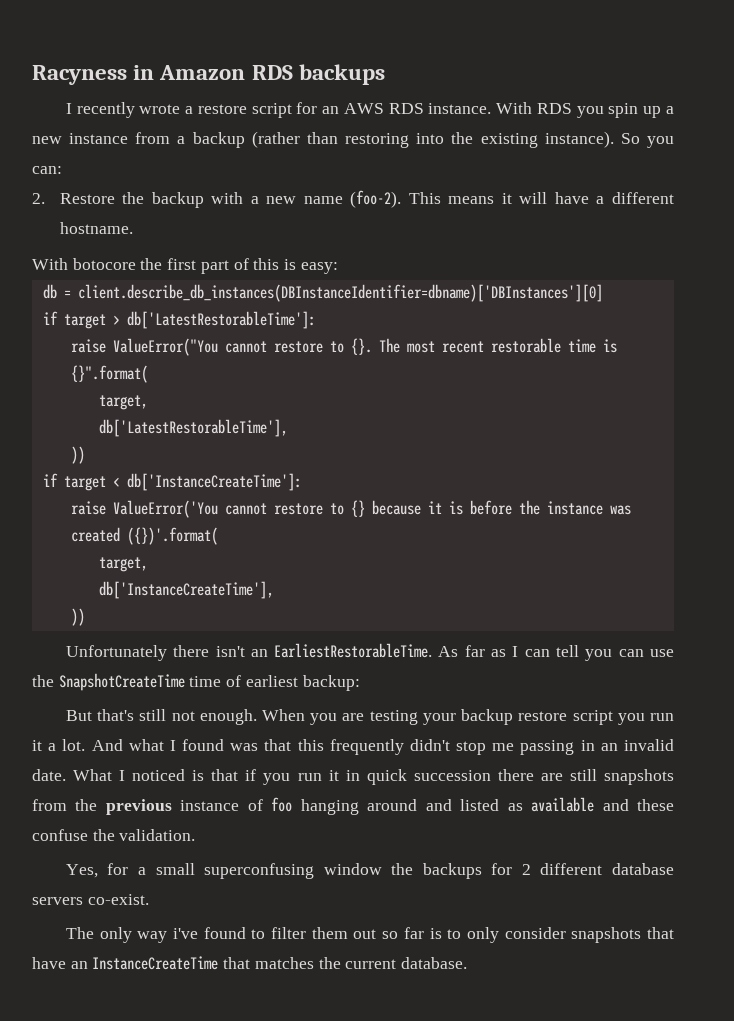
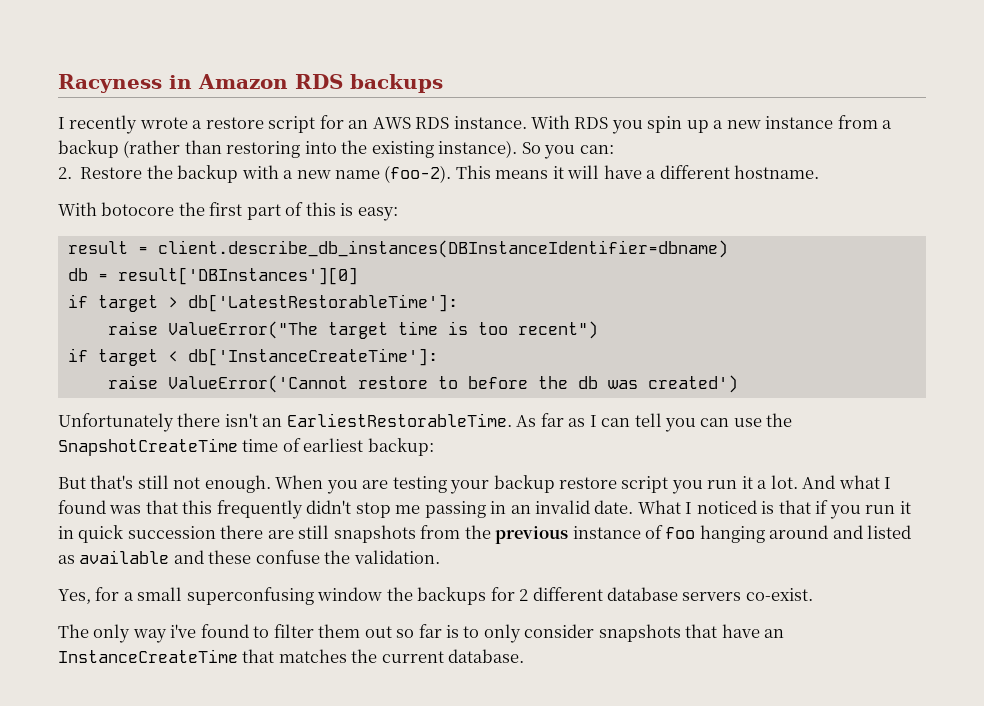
(338, 268) none -> [67,240,728,258] // result = client.describe_db_instances(DBInstanceIdentifier=dbname)
[77,284,603,302] client.describe_db_instances(DBInstanceIdentifier=dbname)['DBInstances'][0] -> [117,267,358,285] result['DBInstances'][0]
[112,338,617,356] [70,365,148,383] [98,395,148,410] [98,419,288,437] [70,446,85,464] ValueError("You cannot restore to {}. The most recent restorable time is {}".format( // target, // db['LatestRestorableTime'], // )) -> [167,321,598,339] ValueError("The target time is too recent")
[112,500,631,518] [70,527,218,545] [98,557,148,572] [98,581,274,599] [70,608,85,626] ValueError('You cannot restore to {} because it is before the instance was created ({})'.format( // target, // db['InstanceCreateTime'], // )) -> [167,375,738,393] ValueError('Cannot restore to before the db was created')

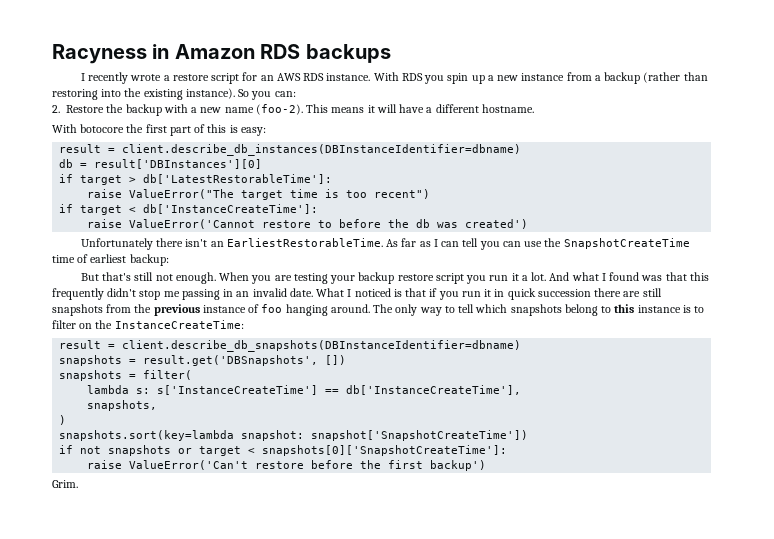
[769,525,912,539] [58,550,440,564] [58,587,813,605] [58,624,785,643] [58,649,525,663] around and listed as available and these confuse the validation. // Yes, for a small superconfusing window the backups for 2 different database servers co-exist. // The only way i've found to filter them out so far is to only consider snapshots that have an InstanceCreateTime that matches the current database. -> [330,304,705,316] [52,320,244,329] [59,340,522,352] [59,355,347,366] [59,370,193,381] [87,385,522,395] [87,400,158,411] [59,415,67,425] [59,430,529,441] [59,445,508,456] [87,460,487,471] [52,480,78,488] around. The only way to tell which snapshots belong to this instance is to filter on the InstanceCreateTime: // result = client.describe_db_snapshots(DBInstanceIdentifier=dbname) // snapshots = result.get('DBSnapshots', []) // snapshots = filter( // lambda s: s['InstanceCreateTime'] == db['InstanceCreateTime'], // snapshots, // ) // snapshots.sort(key=lambda snapshot: snapshot['SnapshotCreateTime']) // if not snapshots or target < snapshots[0]['SnapshotCreateTime']: // raise ValueError('Can't restore before the first backup') // Grim.

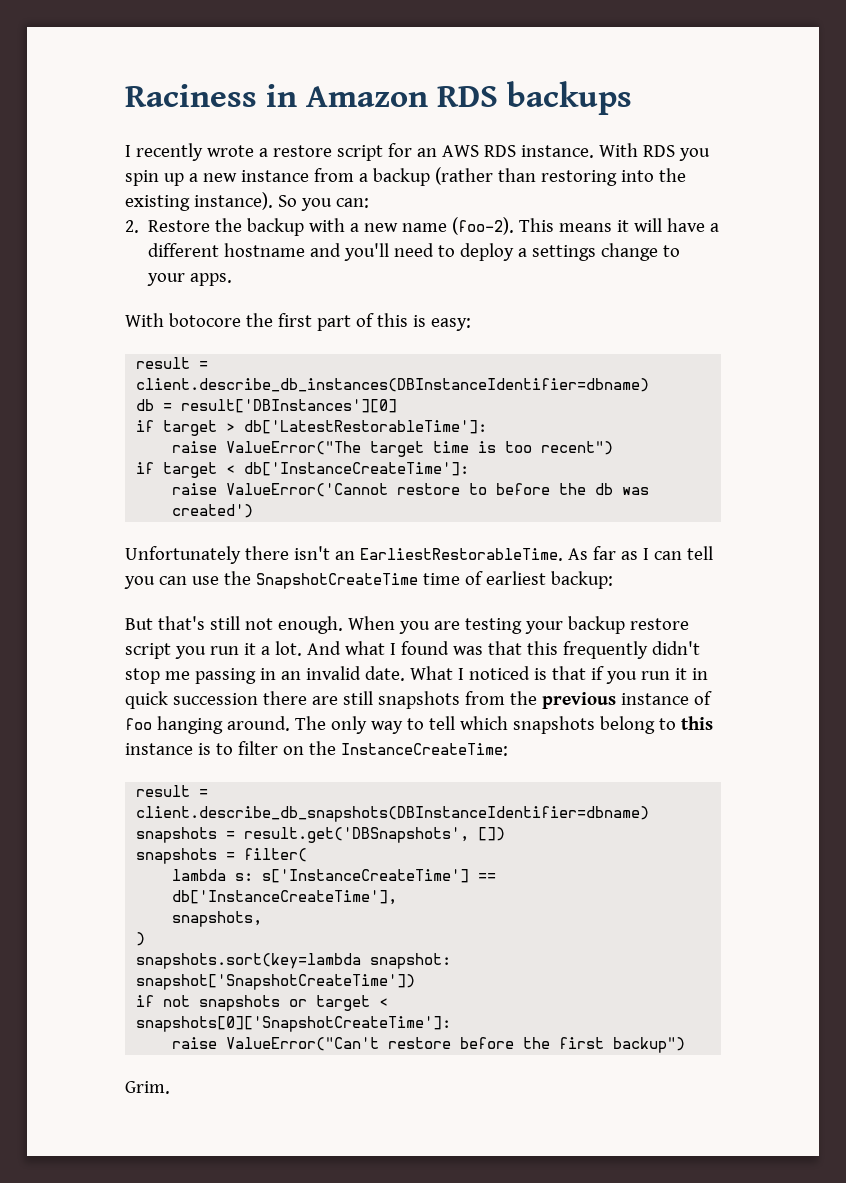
[52,44,147,64] Racyness -> [125,84,257,107] Raciness
[481,104,534,113] hostname. -> [224,243,681,261] [147,273,233,286] hostname and you'll need to deploy a settings change to your apps.
[129,460,249,470] ValueError('Can't -> [226,1037,380,1051] ValueError("Can't
[430,460,487,471] backup') -> [613,1037,686,1053] backup")

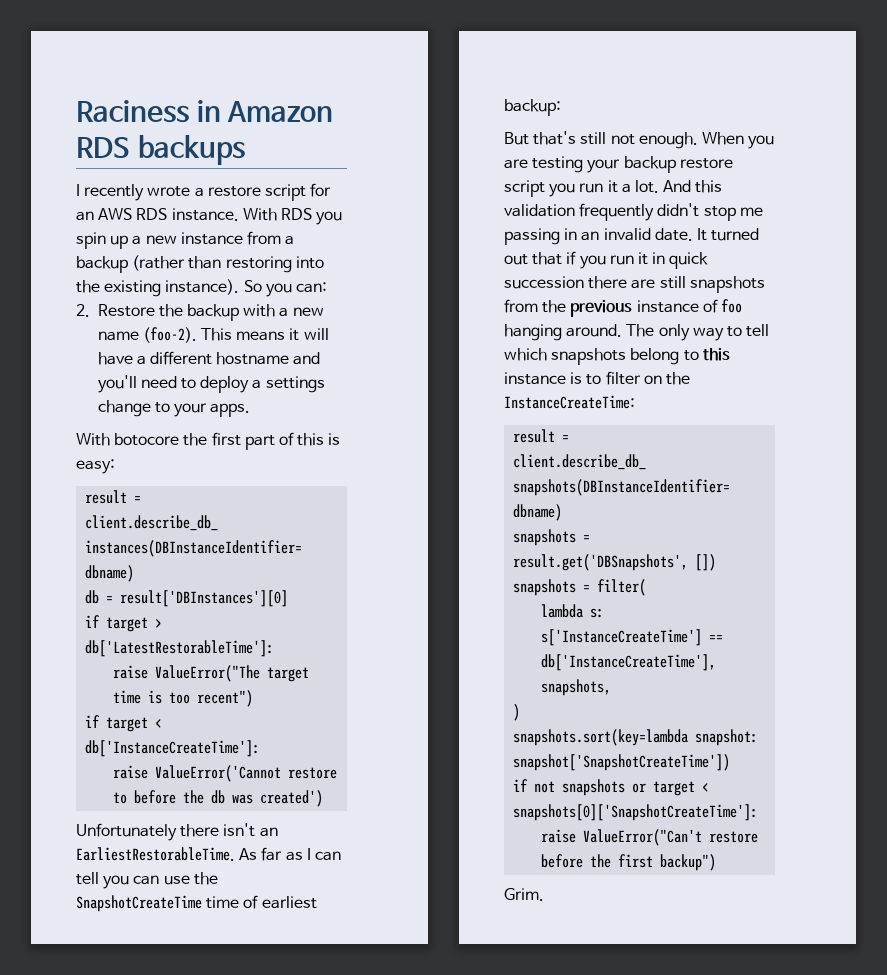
[344,641,558,655] what I found was that this -> [695,180,723,193] [504,204,575,217] this validation
[409,666,547,680] What I noticed is -> [696,228,760,241] [504,254,528,265] It turned out

